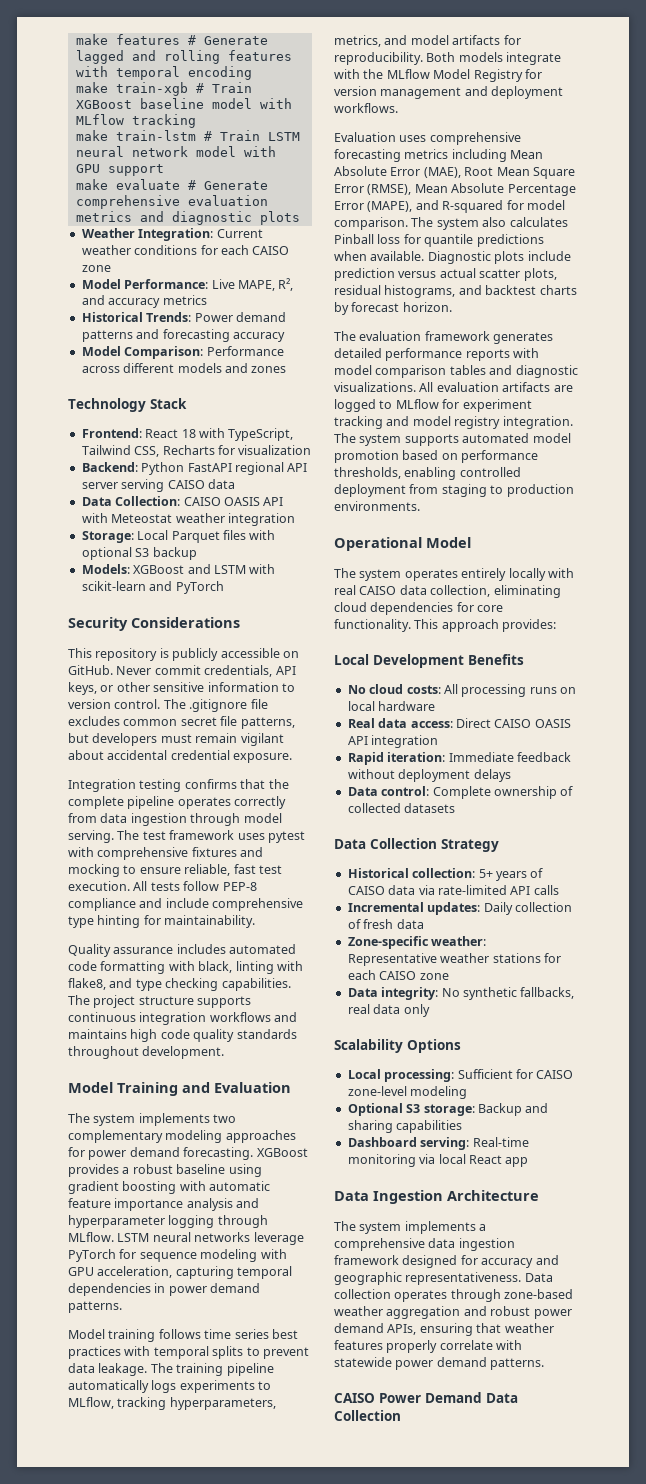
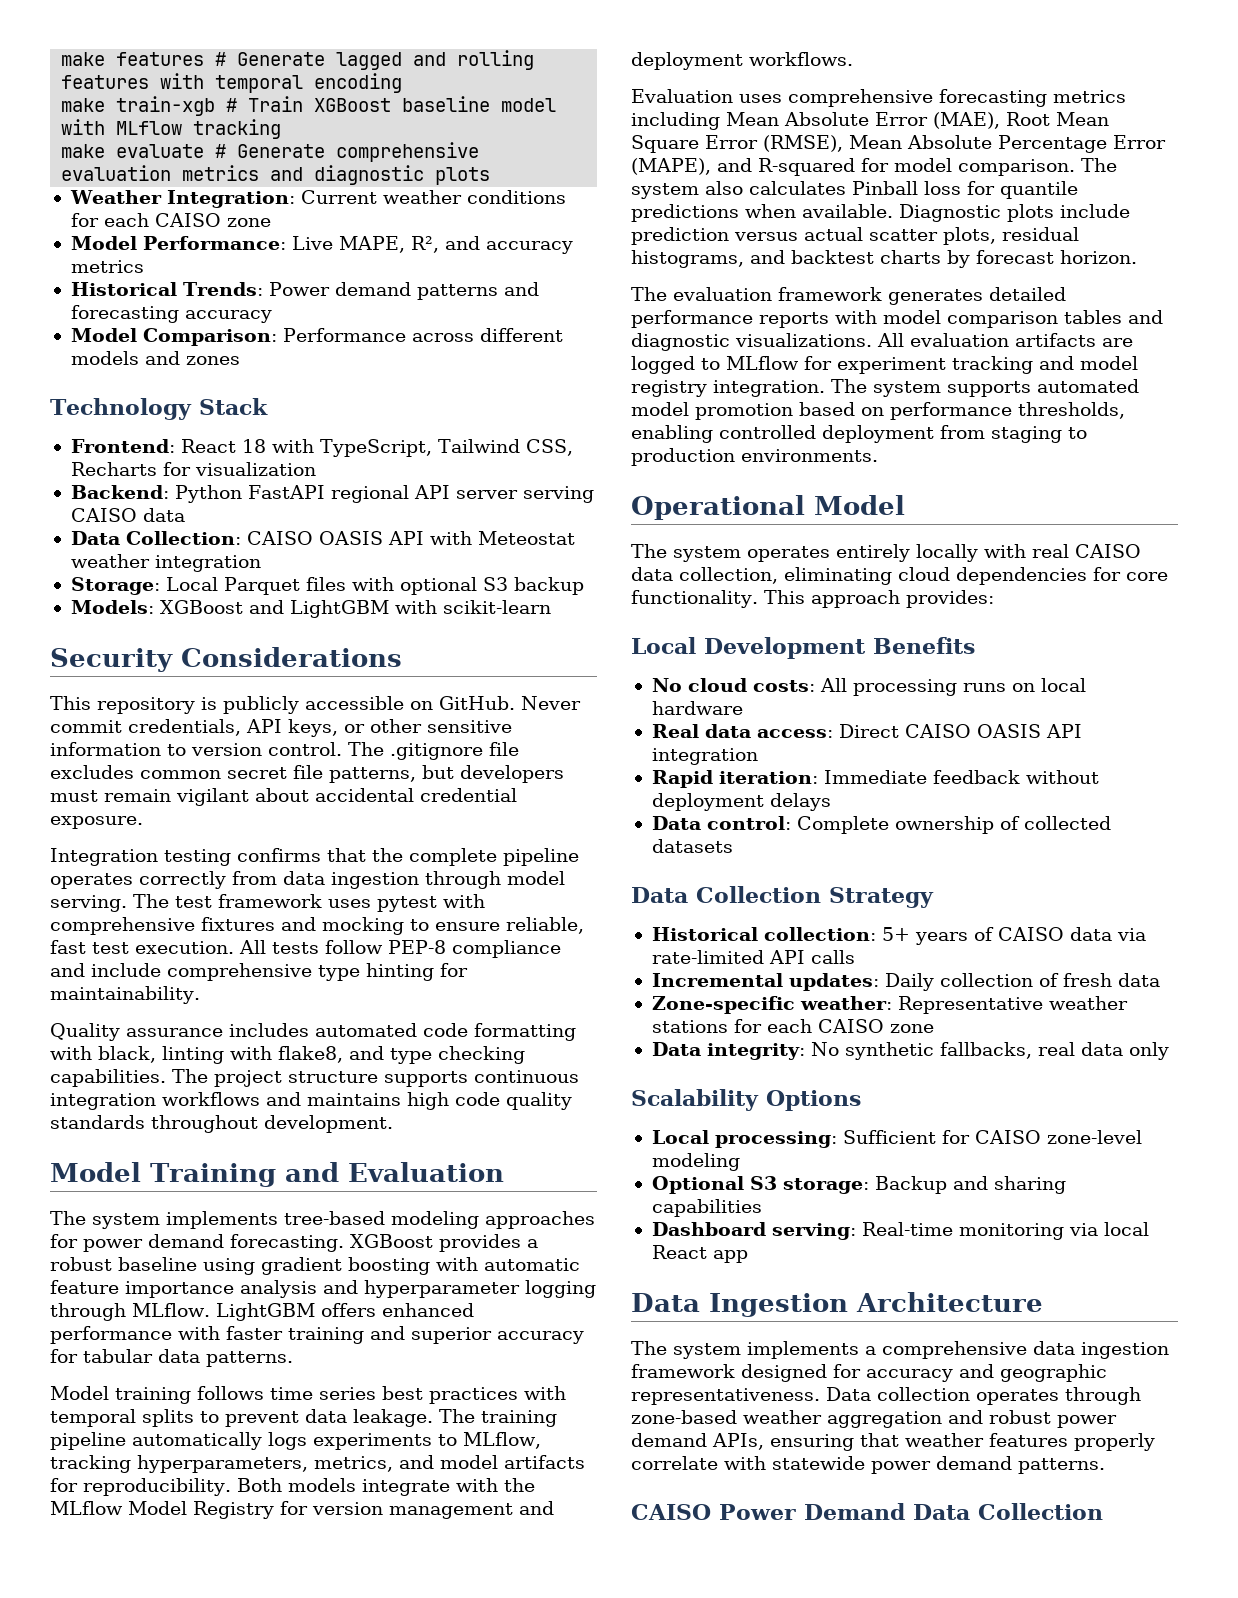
[75,130,300,141] [75,146,276,157] [75,164,164,176] // make train-lstm # Train LSTM neural network model with GPU support -> (282, 129) none
[213,565,246,574] LSTM -> [289,600,389,618] LightGBM
[149,581,224,594] and PyTorch -> (551, 607) none
[213,1114,237,1123] [68,1130,163,1143] two complementary -> [284,1211,385,1225] tree-based
[117,1232,304,1245] [68,1249,287,1262] [68,1266,293,1279] [68,1283,261,1296] LSTM neural networks leverage PyTorch for sequence modeling with GPU acceleration, capturing temporal dependencies in power demand -> [215,1303,474,1321] [50,1326,584,1344] [50,1349,200,1363] LightGBM offers enhanced performance with faster training and superior accuracy for tabular data

